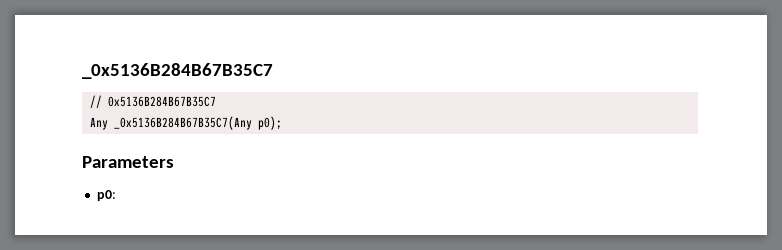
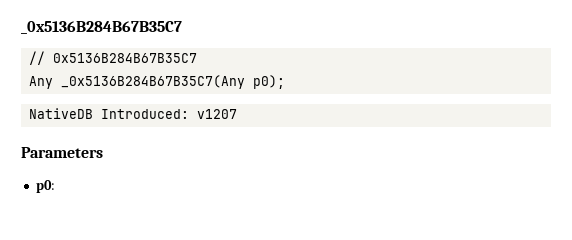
(283, 123) none -> [29,108,238,119] // NativeDB Introduced: v1207

